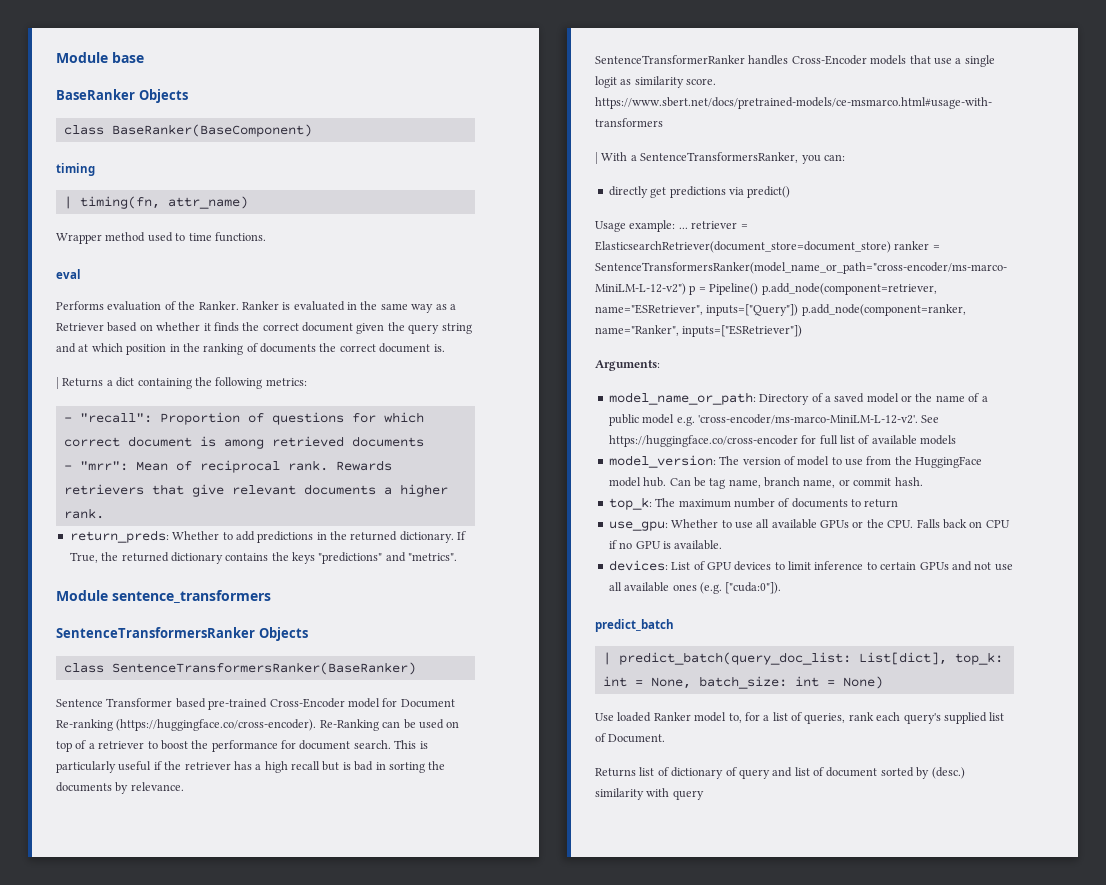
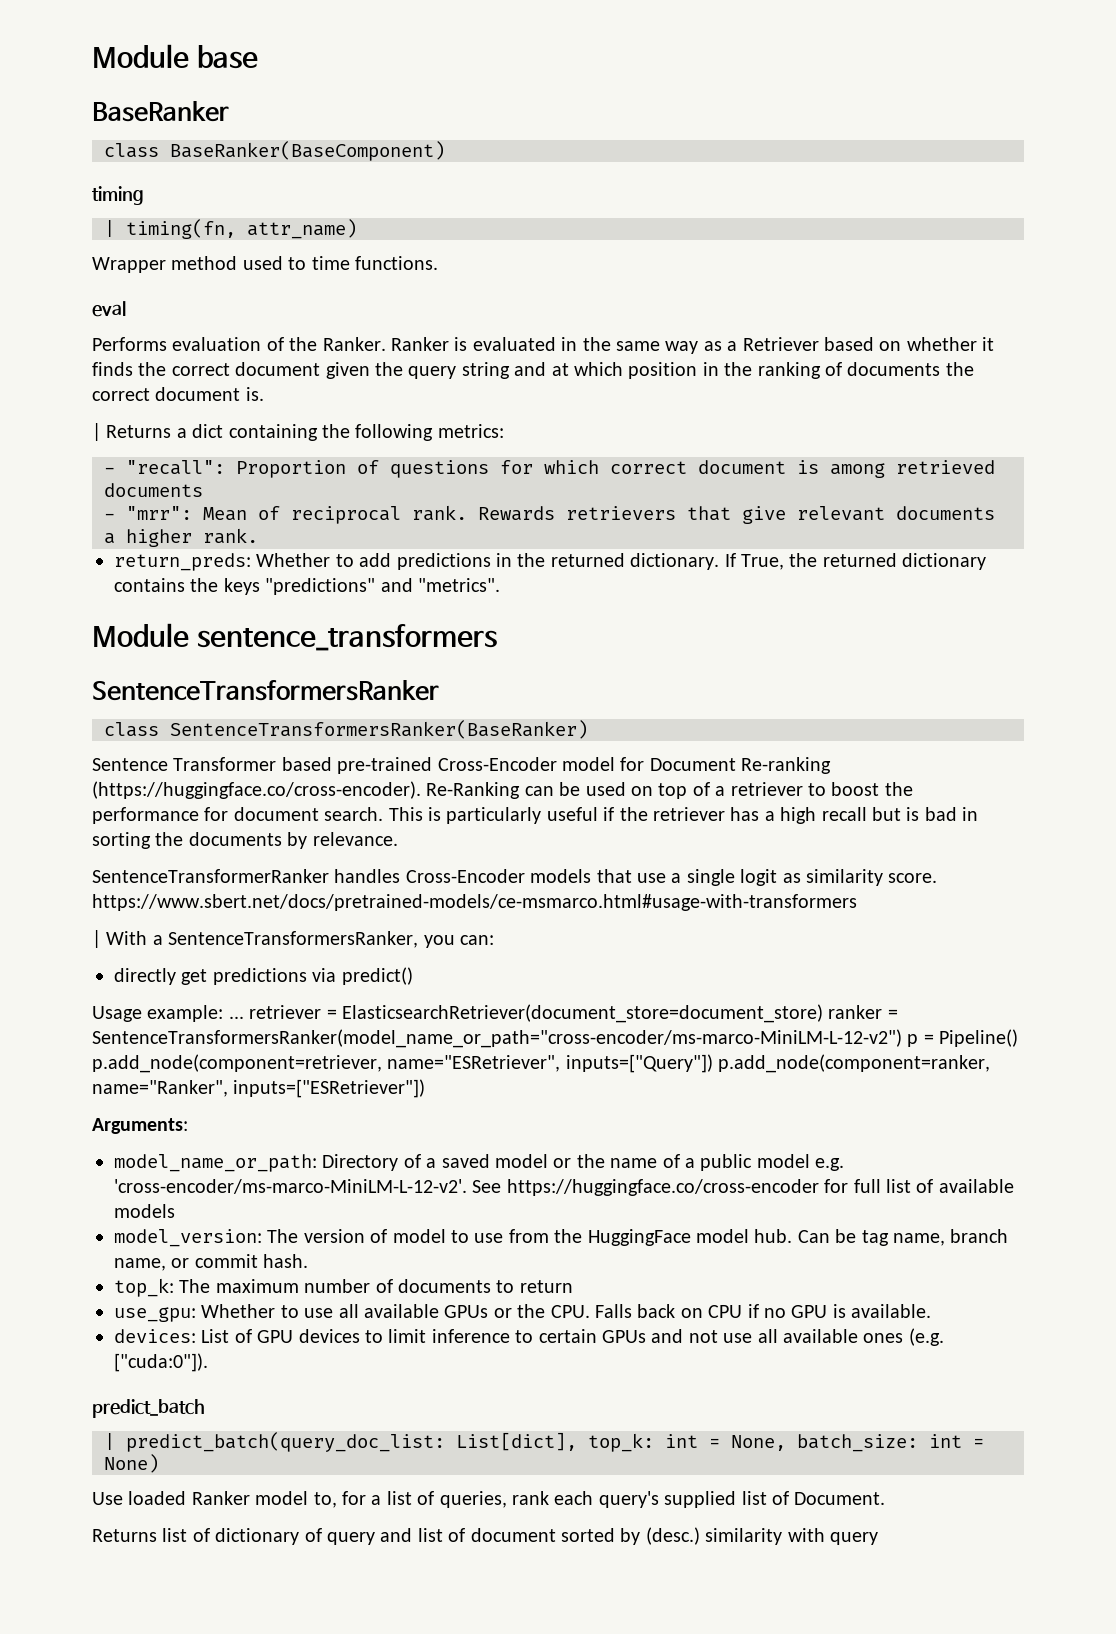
[138,89,188,103] Objects -> (229, 111) none
[258,627,308,641] Objects -> (439, 690) none

